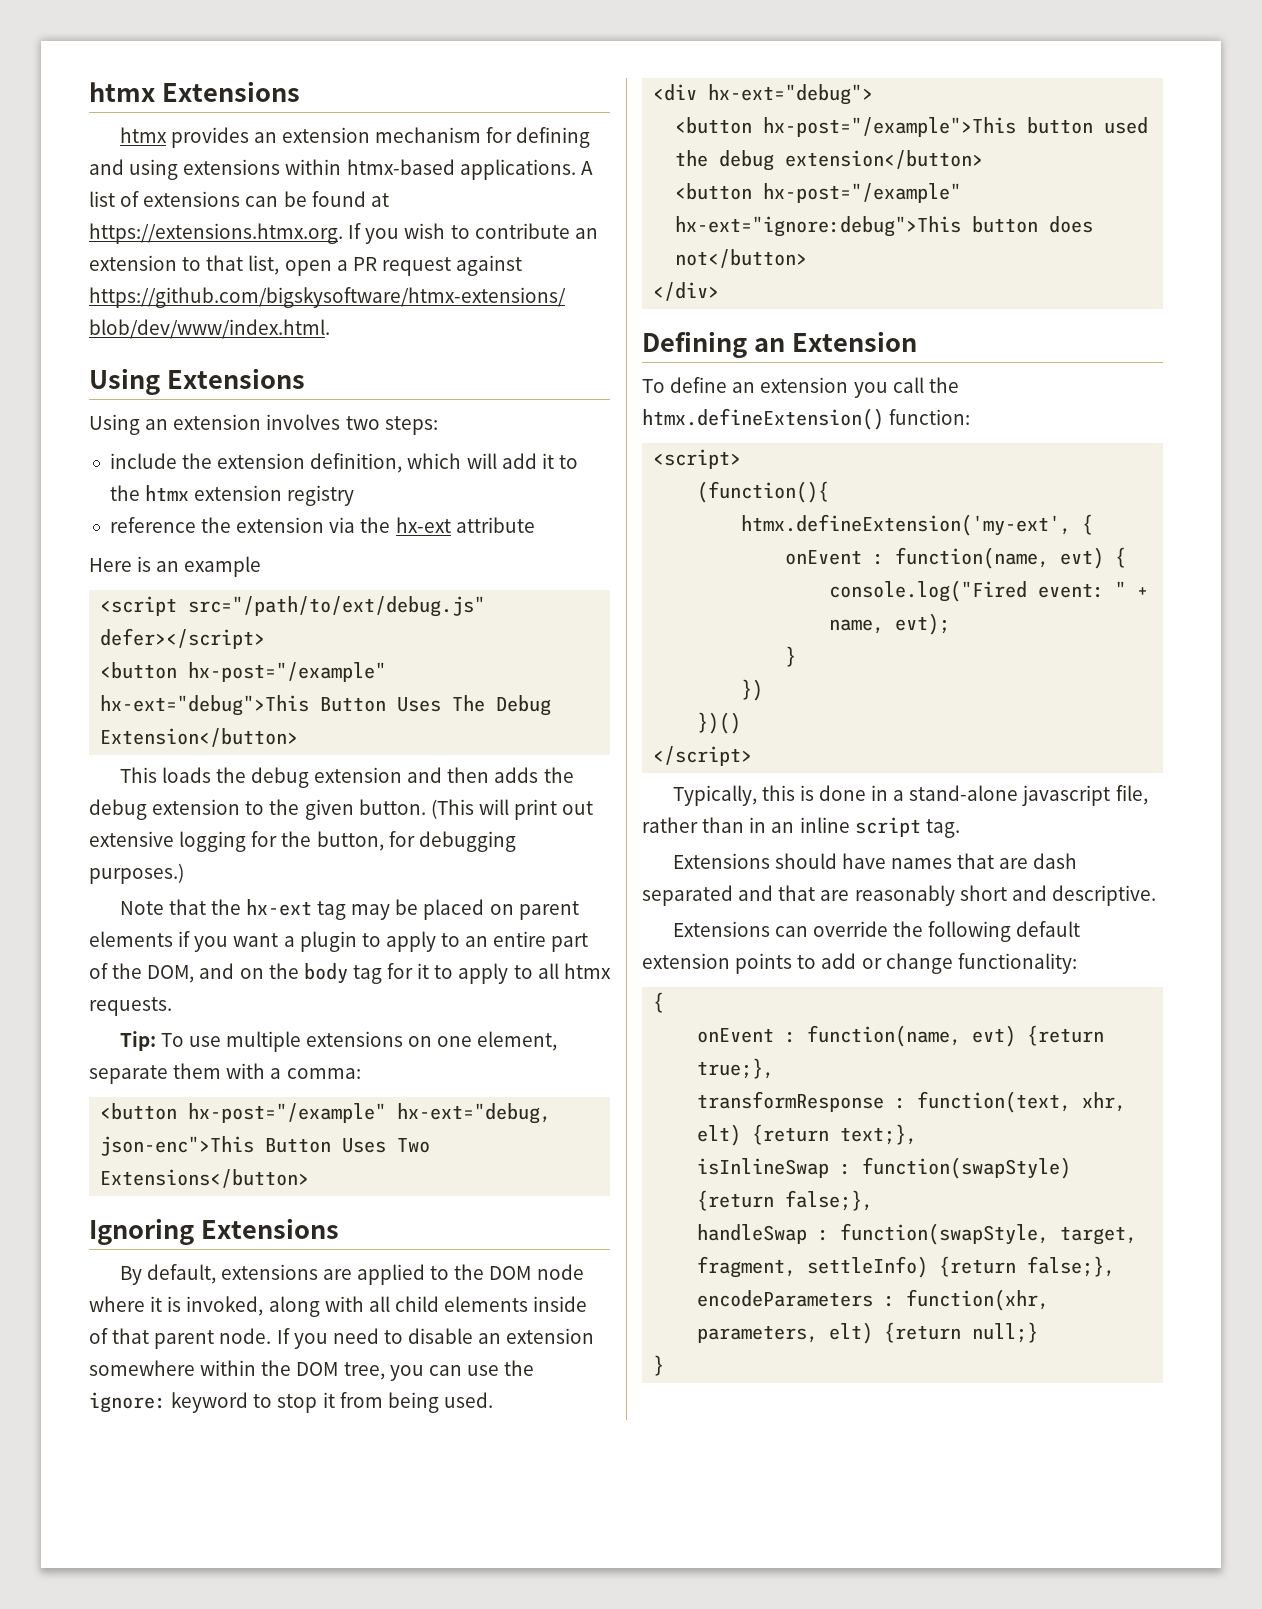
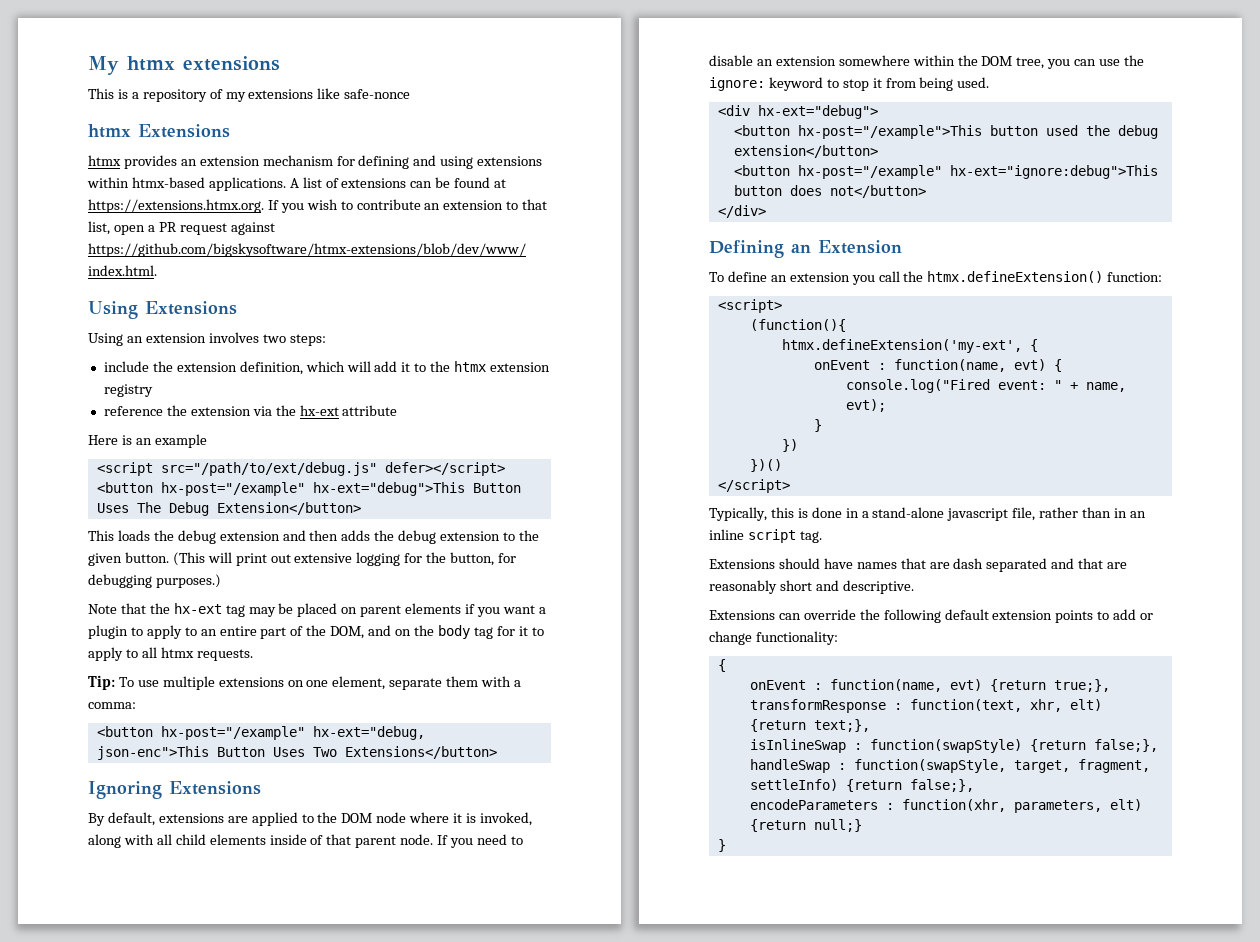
(89, 92) none -> [88,56,280,75] [88,88,411,102] My htmx extensions // This is a repository of my extensions like safe-nonce //

